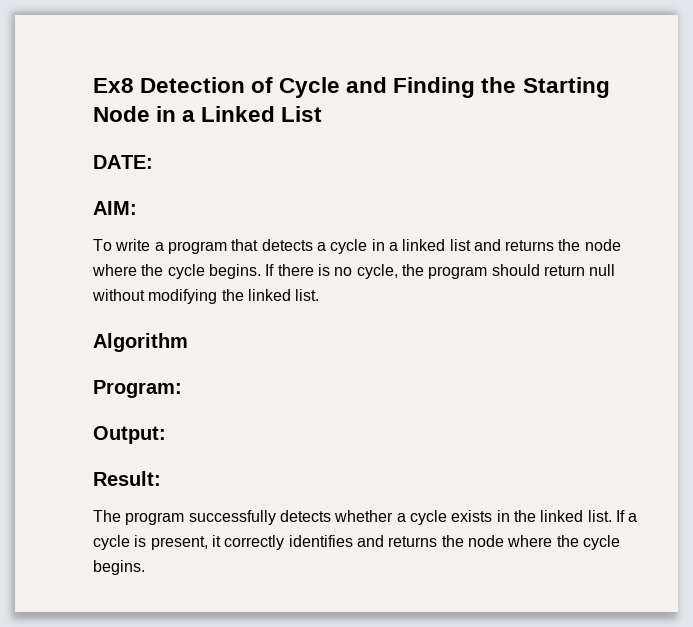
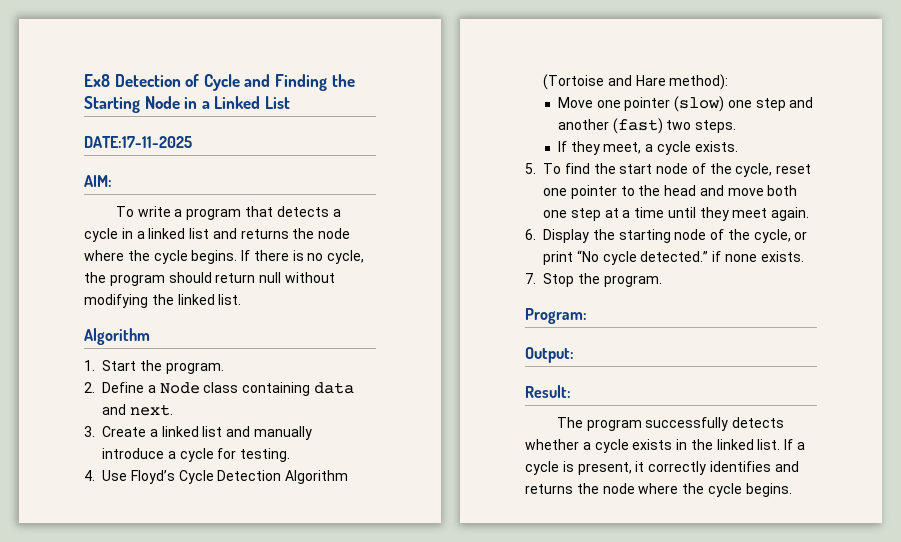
[93,155,153,169] DATE: -> [84,136,192,148] DATE:17-11-2025
(188, 342) none -> [84,360,224,374] [84,382,354,396] [102,404,173,416] [84,426,312,440] [102,448,291,462] [84,470,349,484] [543,74,729,90] [557,96,814,112] [557,118,737,134] [557,141,738,155] [525,163,812,177] [543,185,798,199] [543,207,810,221] [525,229,808,243] [543,250,804,265] [525,273,662,287] // 1. Start the program. // 2. Define a Node class containing data and next. // 3. Create a linked list and manually introduce a cycle for testing. // 4. Use Floyd’s Cycle Detection Algorithm (Tortoise and Hare method): // Move one pointer (slow) one step and another (fast) two steps. // If they meet, a cycle exists. // 5. To find the start node of the cycle, reset one pointer to the head and move both one step at a time until they meet again. // 6. Display the starting node of the cycle, or print “No cycle detected.” if none exists. // 7. Stop the program.

